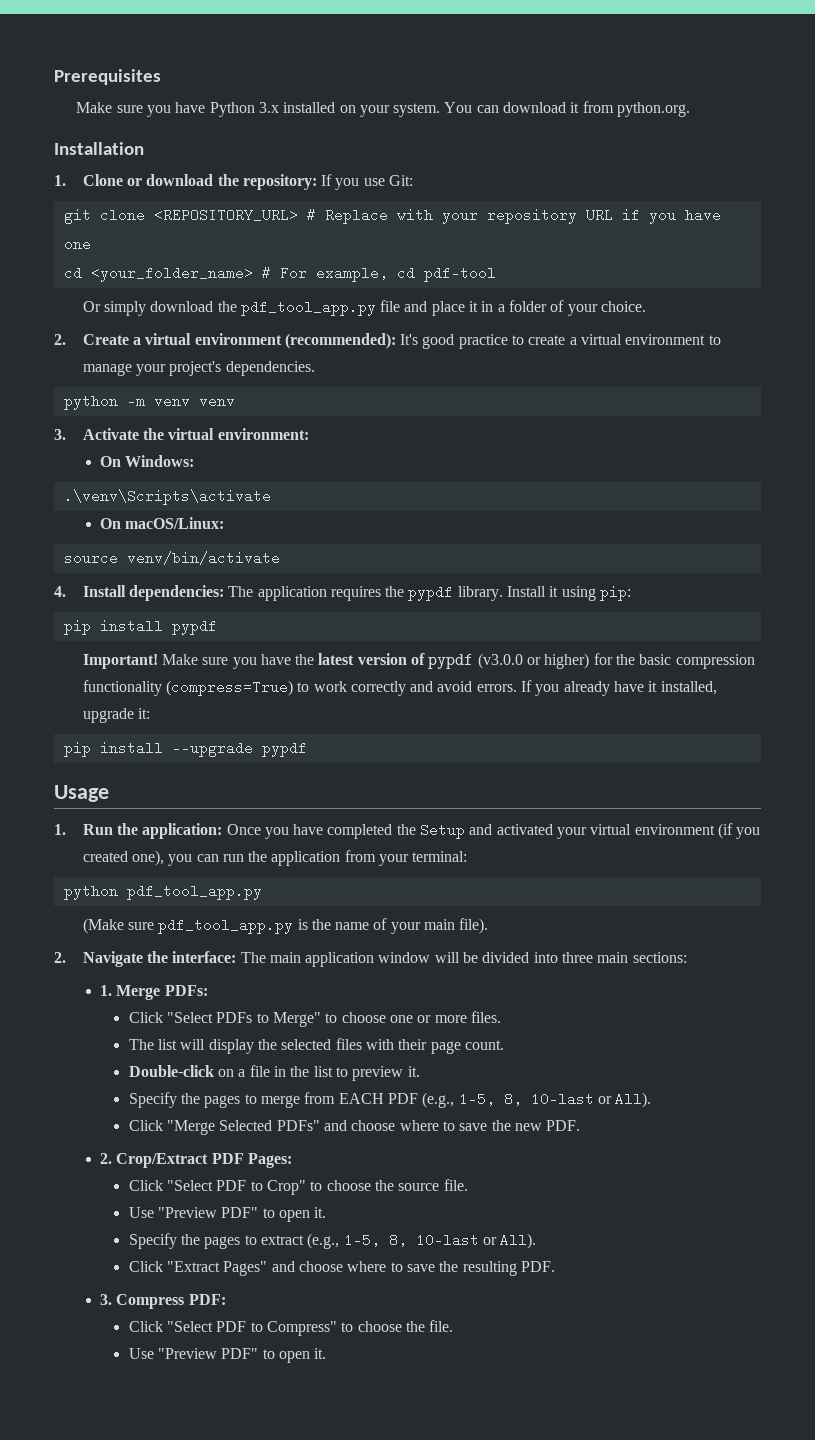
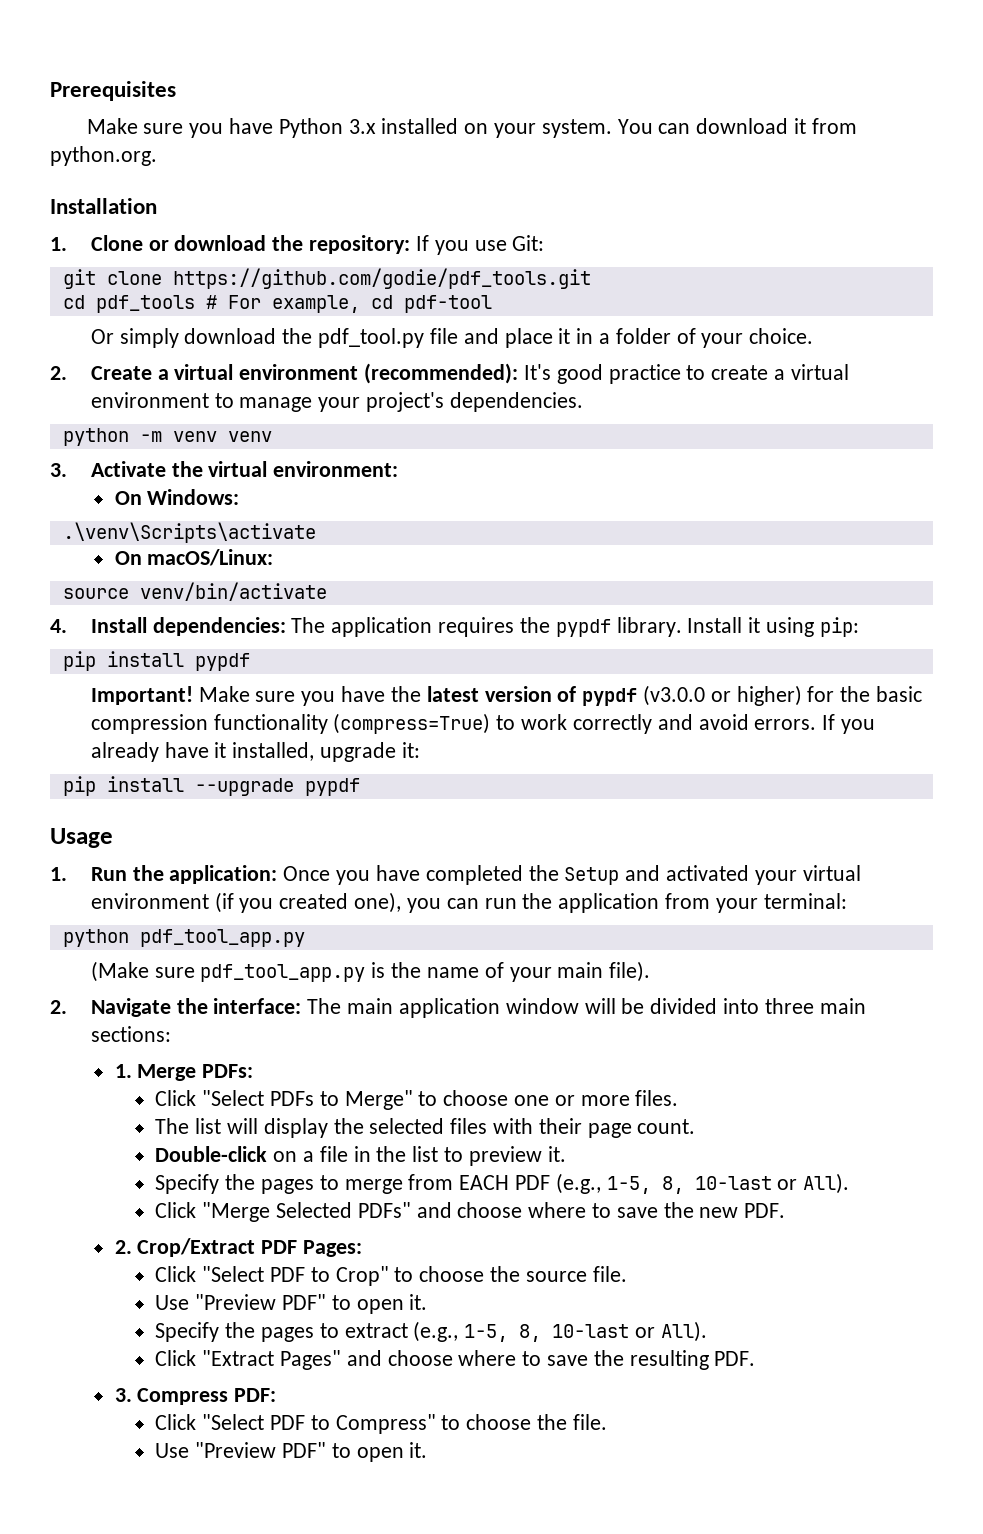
[153,208,721,224] [63,237,91,251] [63,266,253,282] <REPOSITORY_URL> # Replace with your repository URL if you have one // cd <your_folder_name> -> [172,268,591,289] [62,295,195,313] https://github.com/godie/pdf_tools.git // cd pdf_tools
[240,300,376,316] pdf_tool_app.py -> [318,328,425,348] pdf_tool.py

